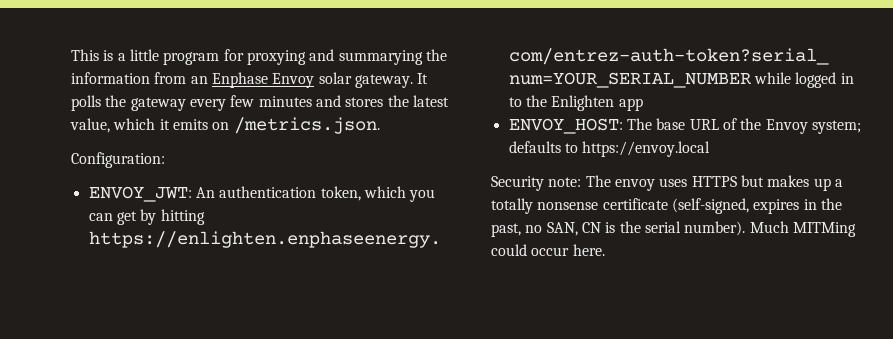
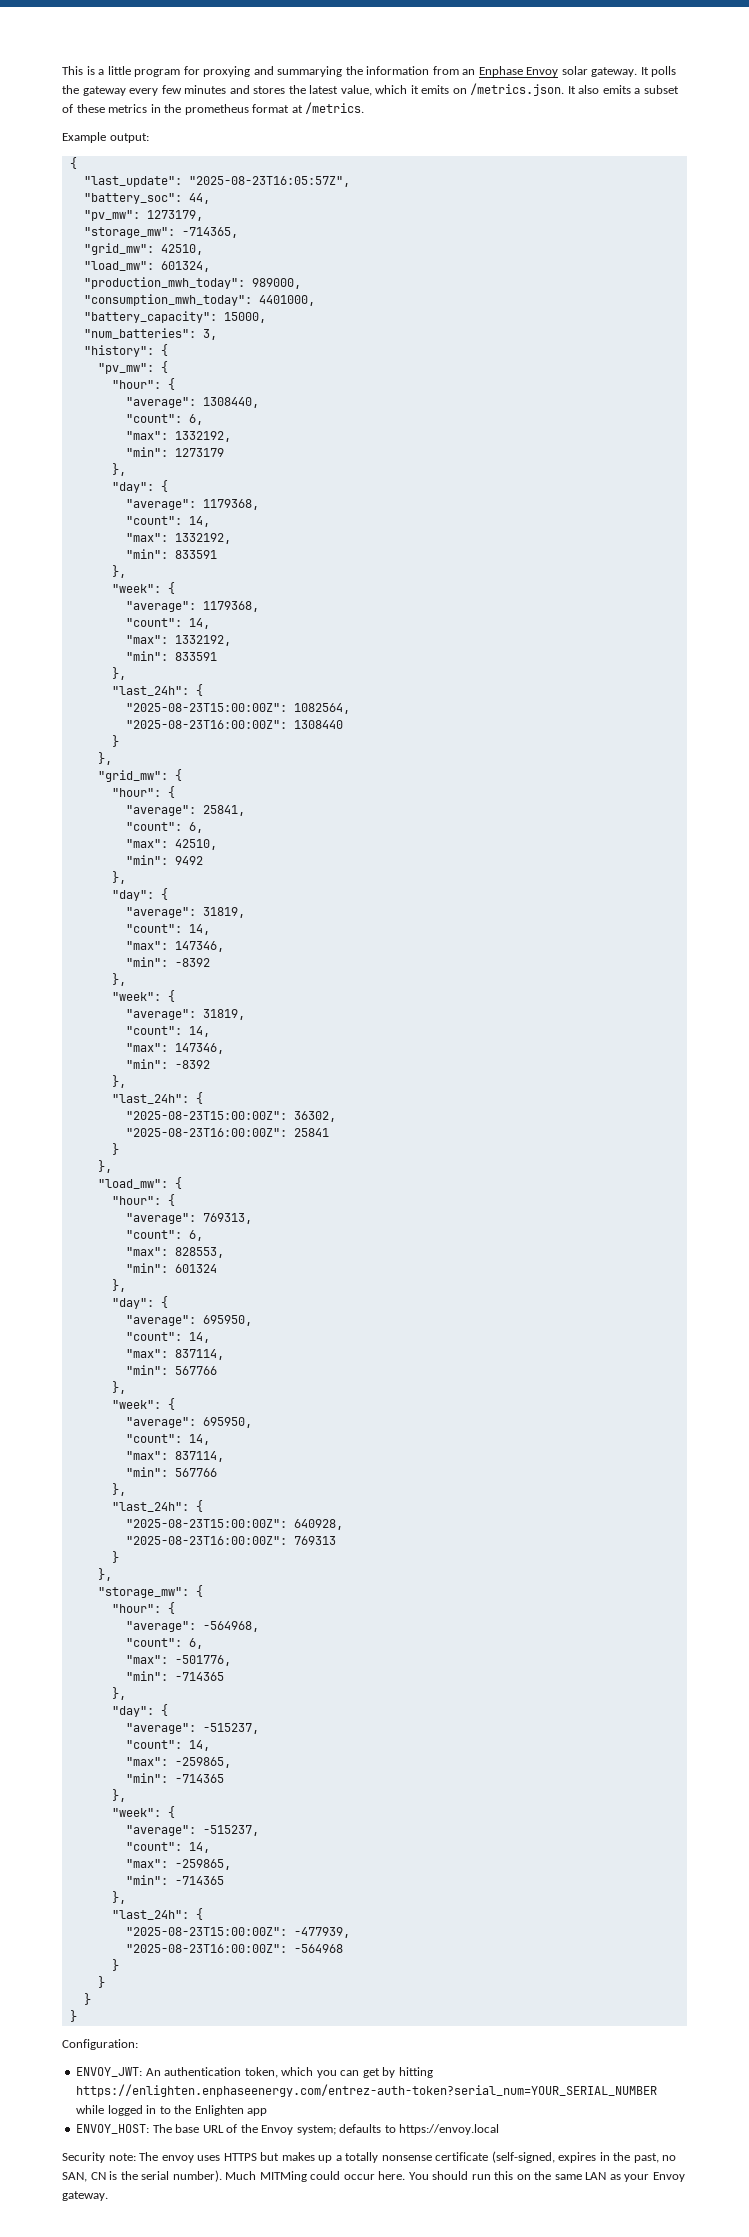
(380, 125) none -> [567,85,679,94] [62,102,365,115] [62,132,149,143] [69,157,77,169] [83,176,350,187] [83,193,210,204] [83,210,203,221] [83,227,238,238] [83,243,203,255] [83,261,210,272] [83,277,301,289] [83,294,315,306] [83,311,266,323] [83,328,217,340] [83,344,168,357] [97,361,168,374] [111,378,175,390] [125,397,259,408] [125,414,203,425] [125,431,231,442] [125,447,224,457] [111,463,126,476] [111,480,168,493] [125,499,259,510] [125,516,210,527] [125,533,231,544] [125,549,217,559] [111,565,126,578] [111,582,175,594] [125,601,259,612] [125,618,210,629] [125,635,231,646] [125,651,217,661] [111,667,126,680] [111,684,203,696] [125,703,350,714] [125,720,343,729] [111,735,119,747] [97,752,112,765] [97,769,182,782] [111,786,175,798] [125,805,245,816] [125,822,203,833] [125,839,217,850] [125,855,203,865] [111,871,126,884] [111,888,168,901] [125,907,245,918] [125,924,210,935] [125,941,224,952] [125,957,210,967] [111,973,126,986] [111,990,175,1002] [125,1009,245,1020] [125,1026,210,1037] [125,1043,224,1054] [125,1059,210,1069] [111,1075,126,1088] [111,1092,203,1104] [125,1111,336,1122] [125,1128,329,1137] [111,1143,119,1155] [97,1160,112,1173] [97,1177,182,1189] [111,1194,175,1206] [125,1213,252,1224] [125,1230,203,1241] [125,1247,224,1258] [125,1263,217,1273] [111,1279,126,1292] [111,1296,168,1309] [125,1315,252,1326] [125,1332,210,1343] [125,1349,224,1360] [125,1365,217,1375] [111,1381,126,1394] [111,1398,175,1410] [125,1417,252,1428] [125,1434,210,1445] [125,1451,224,1462] [125,1467,217,1477] [111,1483,126,1496] [111,1500,203,1512] [125,1519,343,1530] [125,1536,336,1545] [111,1551,119,1563] [97,1568,112,1581] [97,1585,203,1598] [111,1602,175,1614] [125,1621,259,1632] [125,1638,203,1649] [125,1655,231,1666] [125,1671,224,1681] [111,1687,126,1700] [111,1704,168,1717] [125,1723,259,1734] [125,1740,210,1751] [125,1757,231,1768] [125,1773,224,1783] [111,1789,126,1802] [111,1806,175,1818] [125,1825,259,1836] [125,1842,210,1853] [125,1859,231,1870] [125,1875,224,1885] [111,1891,126,1904] [111,1908,203,1920] [125,1927,350,1938] [125,1944,343,1953] [111,1959,119,1971] [97,1976,105,1988] [83,1993,91,2005] [69,2010,77,2022] It also emits a subset of these metrics in the prometheus format at /metrics. // Example output: // { // "last_update": "2025-08-23T16:05:57Z", // "battery_soc": 44, // "pv_mw": 1273179, // "storage_mw": -714365, // "grid_mw": 42510, // "load_mw": 601324, // "production_mwh_today": 989000, // "consumption_mwh_today": 4401000, // "battery_capacity": 15000, // "num_batteries": 3, // "history": { // "pv_mw": { // "hour": { // "average": 1308440, // "count": 6, // "max": 1332192, // "min": 1273179 // }, // "day": { // "average": 1179368, // "count": 14, // "max": 1332192, // "min": 833591 // }, // "week": { // "average": 1179368, // "count": 14, // "max": 1332192, // "min": 833591 // }, // "last_24h": { // "2025-08-23T15:00:00Z": 1082564, // "2025-08-23T16:00:00Z": 1308440 // } // }, // "grid_mw": { // "hour": { // "average": 25841, // "count": 6, // "max": 42510, // "min": 9492 // }, // "day": { // "average": 31819, // "count": 14, // "max": 147346, // "min": -8392 // }, // "week": { // "average": 31819, // "count": 14, // "max": 147346, // "min": -8392 // }, // "last_24h": { // "2025-08-23T15:00:00Z": 36302, // "2025-08-23T16:00:00Z": 25841 // } // }, // "load_mw": { // "hour": { // "average": 769313, // "count": 6, // "max": 828553, // "min": 601324 // }, // "day": { // "average": 695950, // "count": 14, // "max": 837114, // "min": 567766 // }, // "week": { // "average": 695950, // "count": 14, // "max": 837114, // "min": 567766 // }, // "last_24h": { // "2025-08-23T15:00:00Z": 640928, // "2025-08-23T16:00:00Z": 769313 // } // }, // "storage_mw": { // "hour": { // "average": -564968, // "count": 6, // "max": -501776, // "min": -714365 // }, // "day": { // "average": -515237, // "count": 14, // "max": -259865, // "min": -714365 // }, // "week": { // "average": -515237, // "count": 14, // "max": -259865, // "min": -714365 // }, // "last_24h": { // "2025-08-23T15:00:00Z": -477939, // "2025-08-23T16:00:00Z": -564968 // } // } // } // }
(605, 250) none -> [408,2171,685,2182] [62,2191,108,2201] You should run this on the same LAN as your Envoy gateway.

